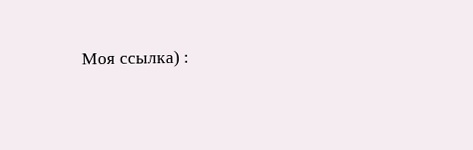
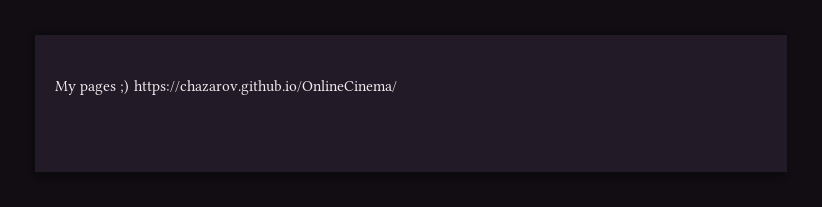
[81,49,190,68] Моя ссылка) : -> [55,80,397,95] My pages ;) https://chazarov.github.io/OnlineCinema/

